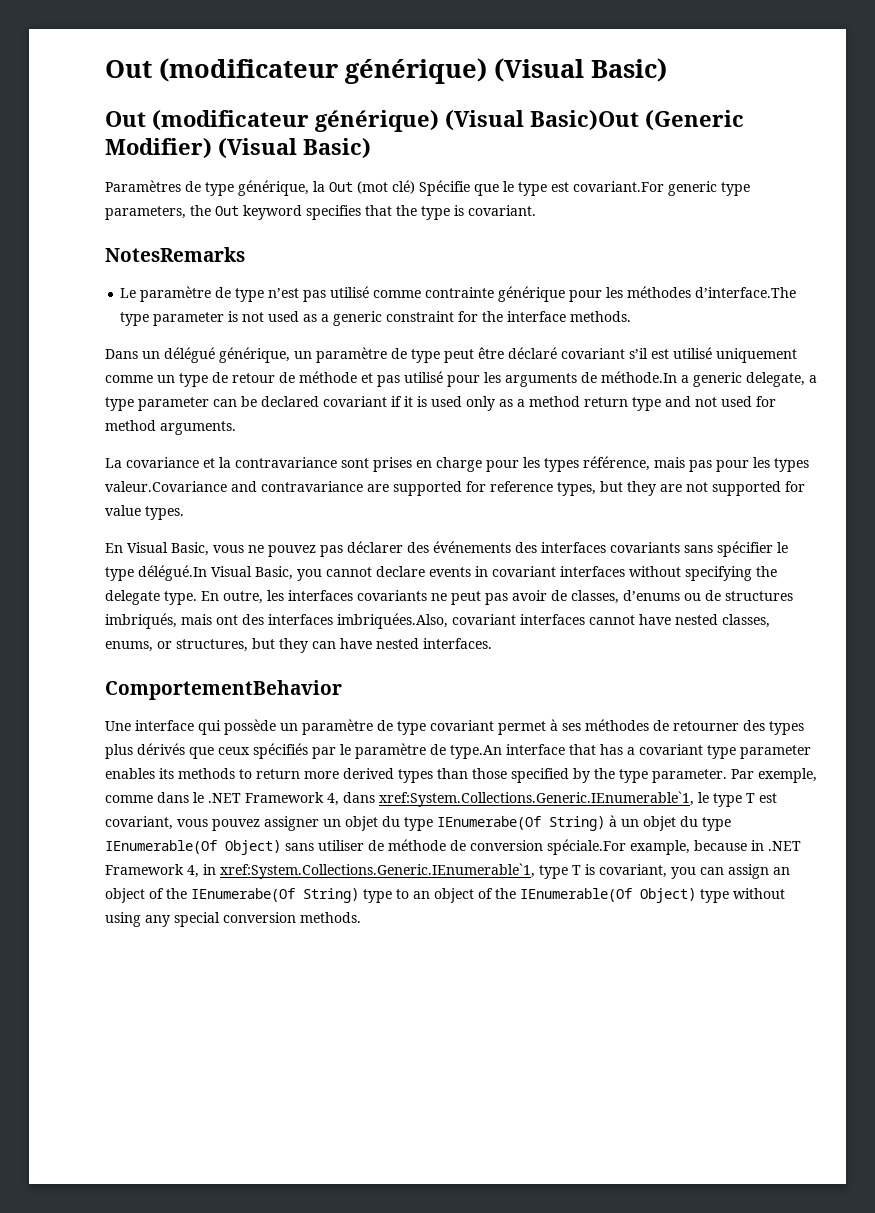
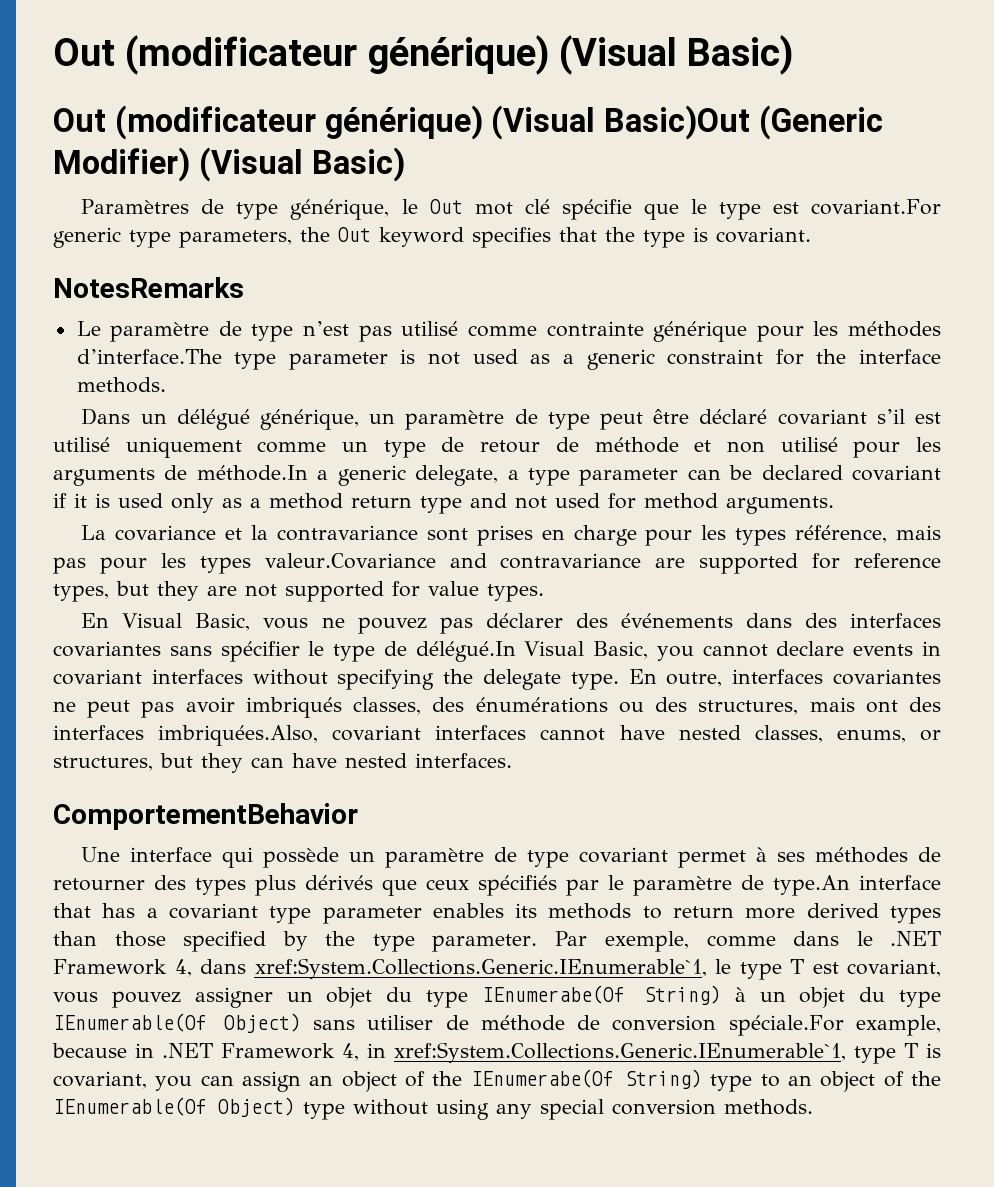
[313,180,470,196] la Out (mot clé) Spécifie -> [401,199,632,220] le Out mot clé spécifie
[377,375,400,387] pas -> [726,441,765,453] non
[515,542,680,553] des interfaces covariants -> [745,613,941,628] [53,641,161,657] dans des interfaces covariantes
(134, 574) none -> [383,641,407,656] de
[267,590,427,601] les interfaces covariants -> [732,669,941,685] interfaces covariantes
[551,590,793,604] [105,613,177,629] de classes, d’enums ou de structures imbriqués, -> [245,697,799,718] imbriqués classes, des énumérations ou des structures,

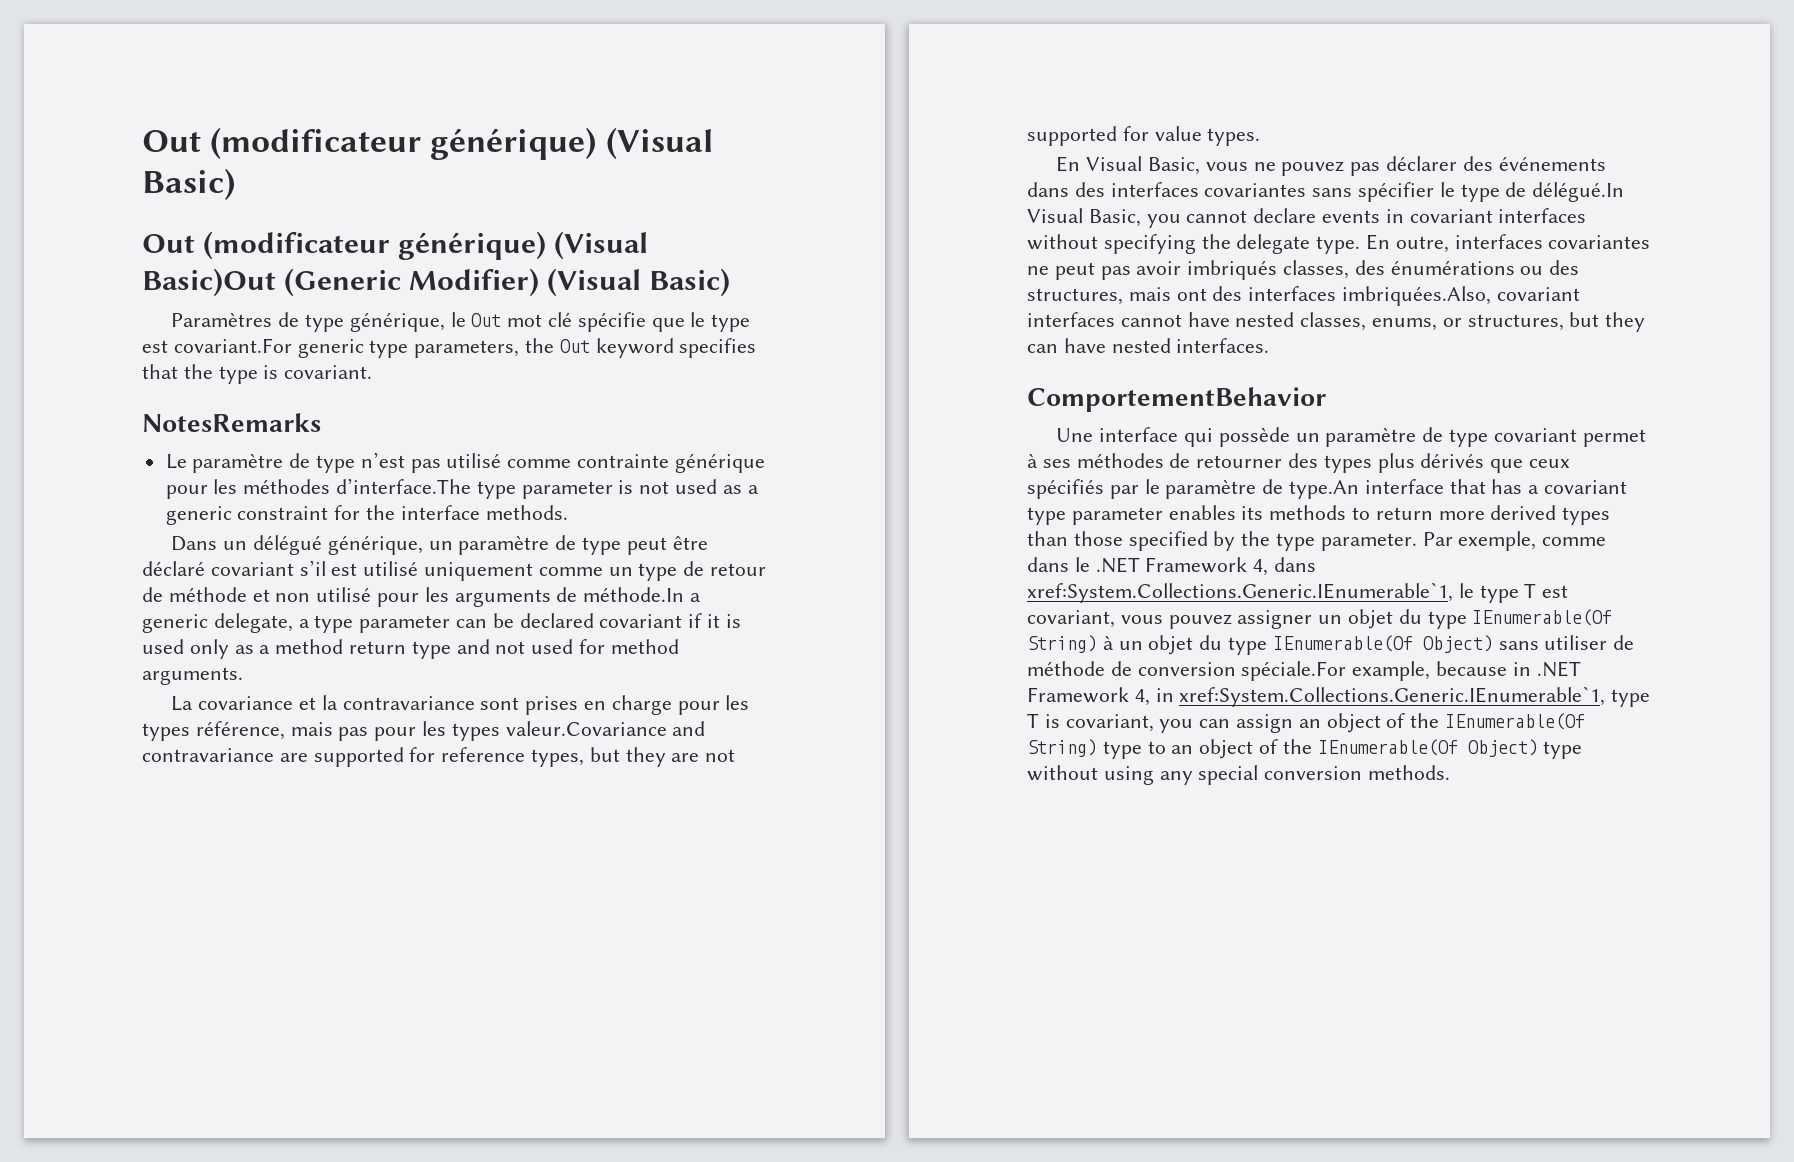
[481,985,625,1004] IEnumerabe(Of -> [1472,609,1613,626] IEnumerable(Of
[470,1069,614,1088] IEnumerabe(Of -> [1445,713,1586,730] IEnumerable(Of

